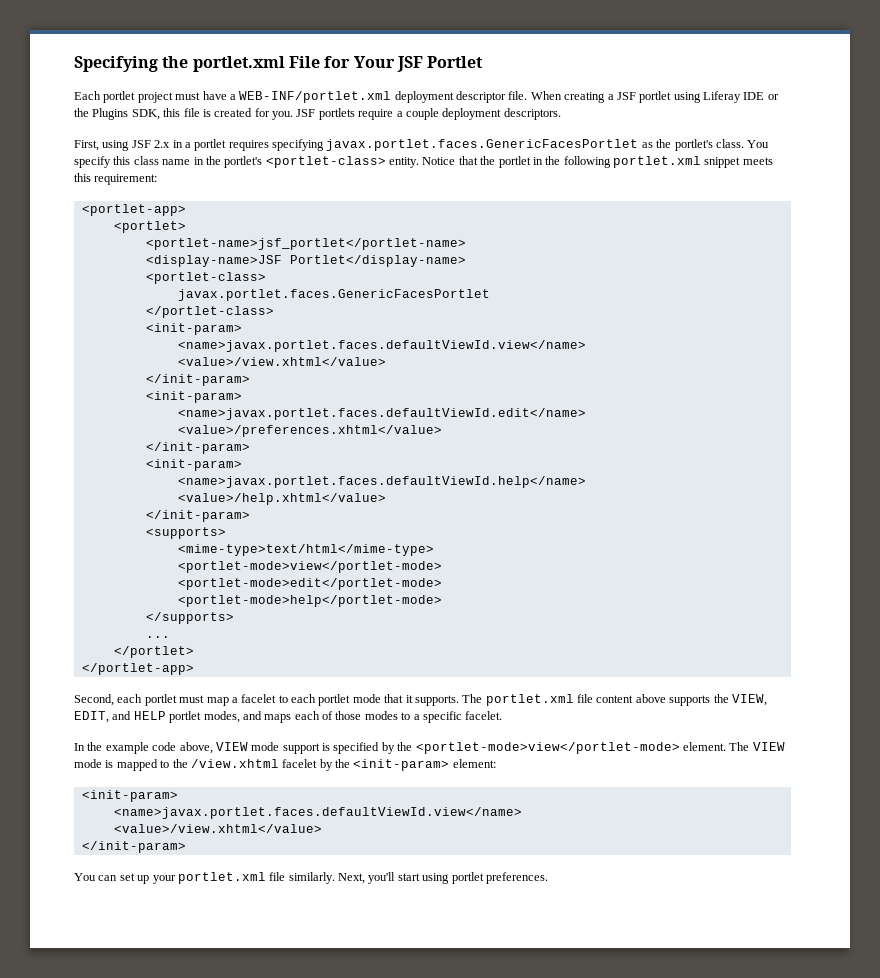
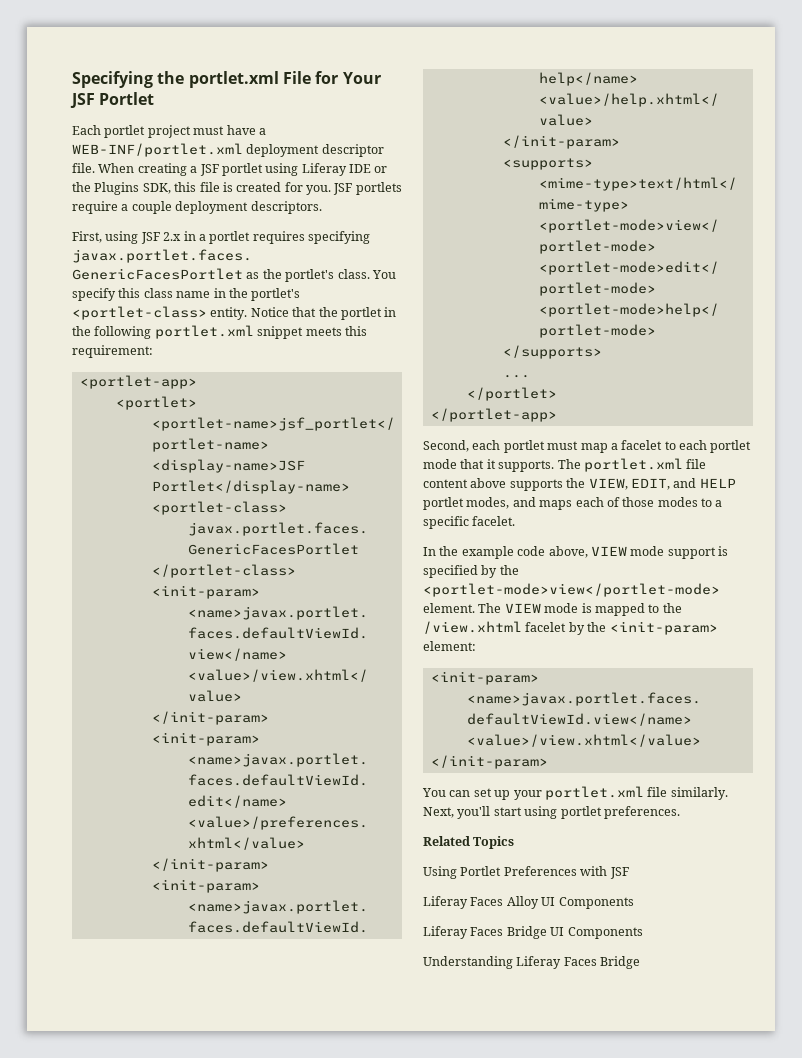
(548, 878) none -> [423,836,515,849] [423,866,629,879] [423,896,634,909] [423,926,643,939] [423,956,641,969] // Related Topics // Using Portlet Preferences with JSF // Liferay Faces Alloy UI Components // Liferay Faces Bridge UI Components // Understanding Liferay Faces Bridge

